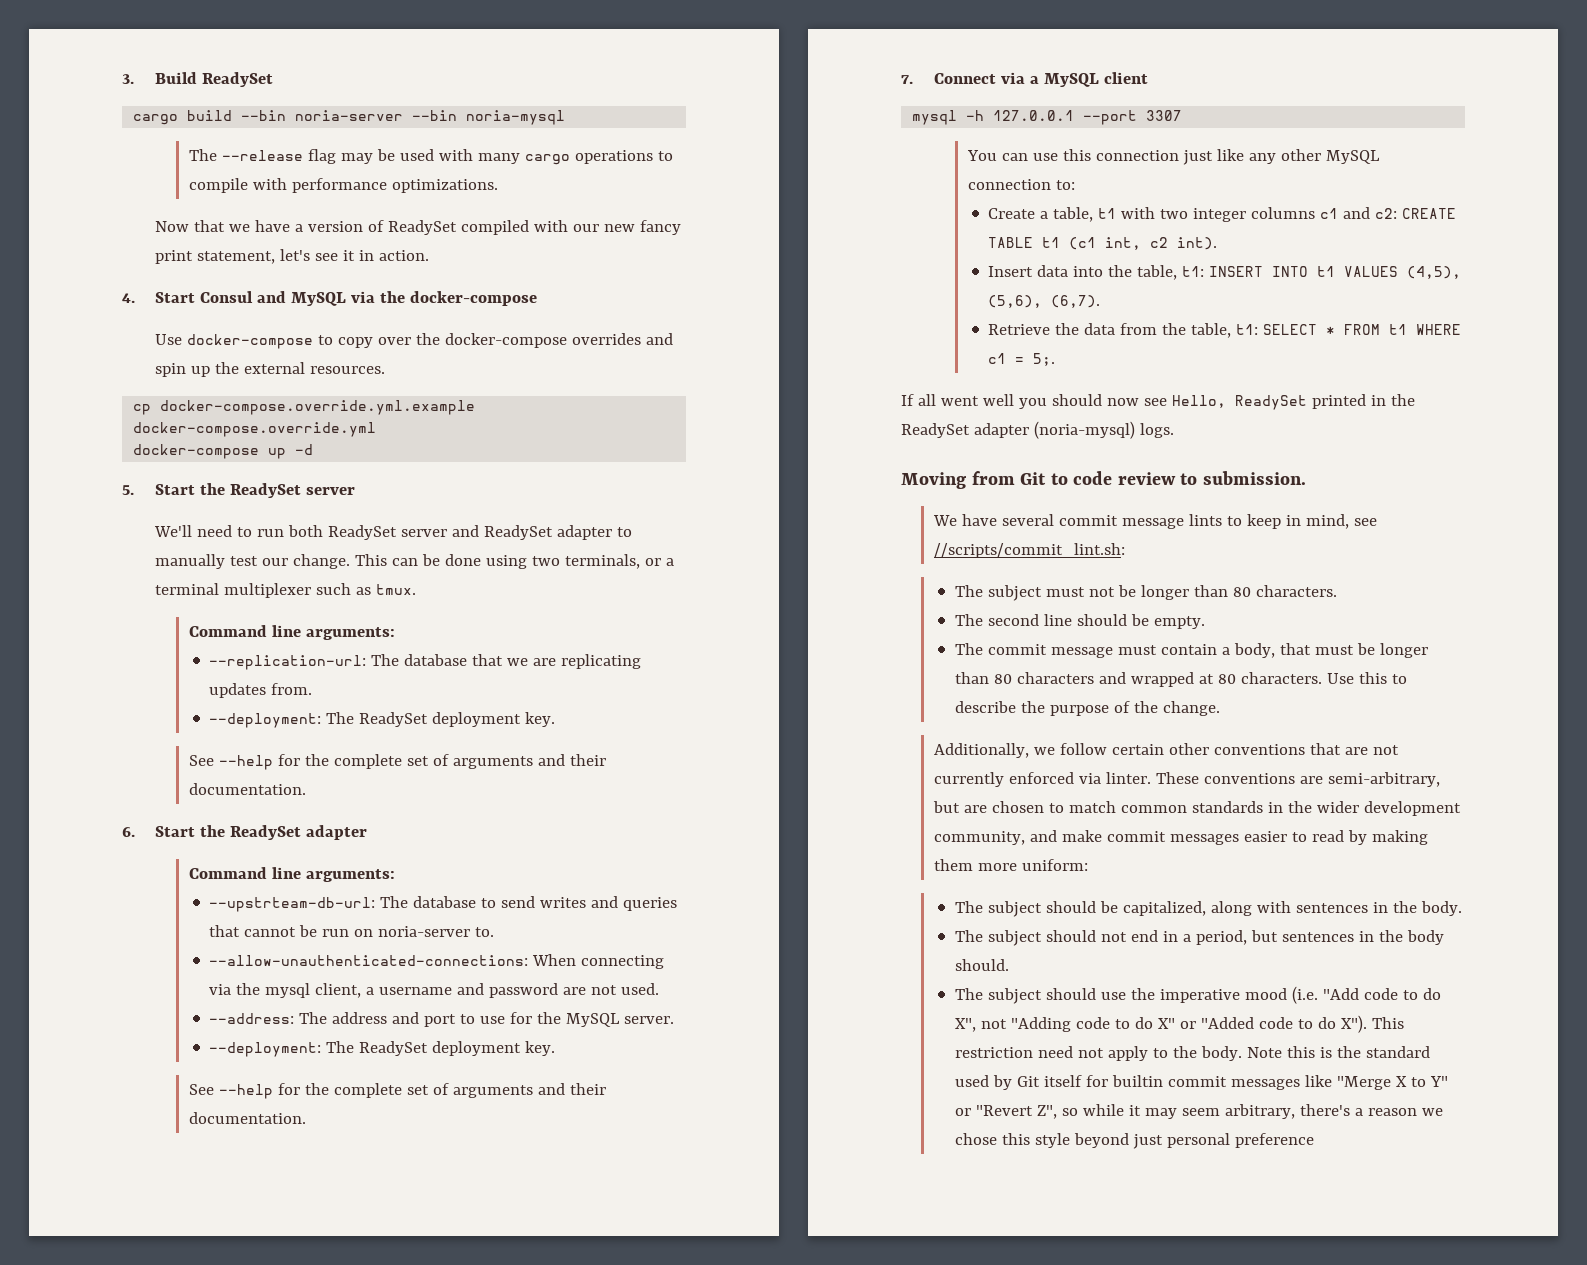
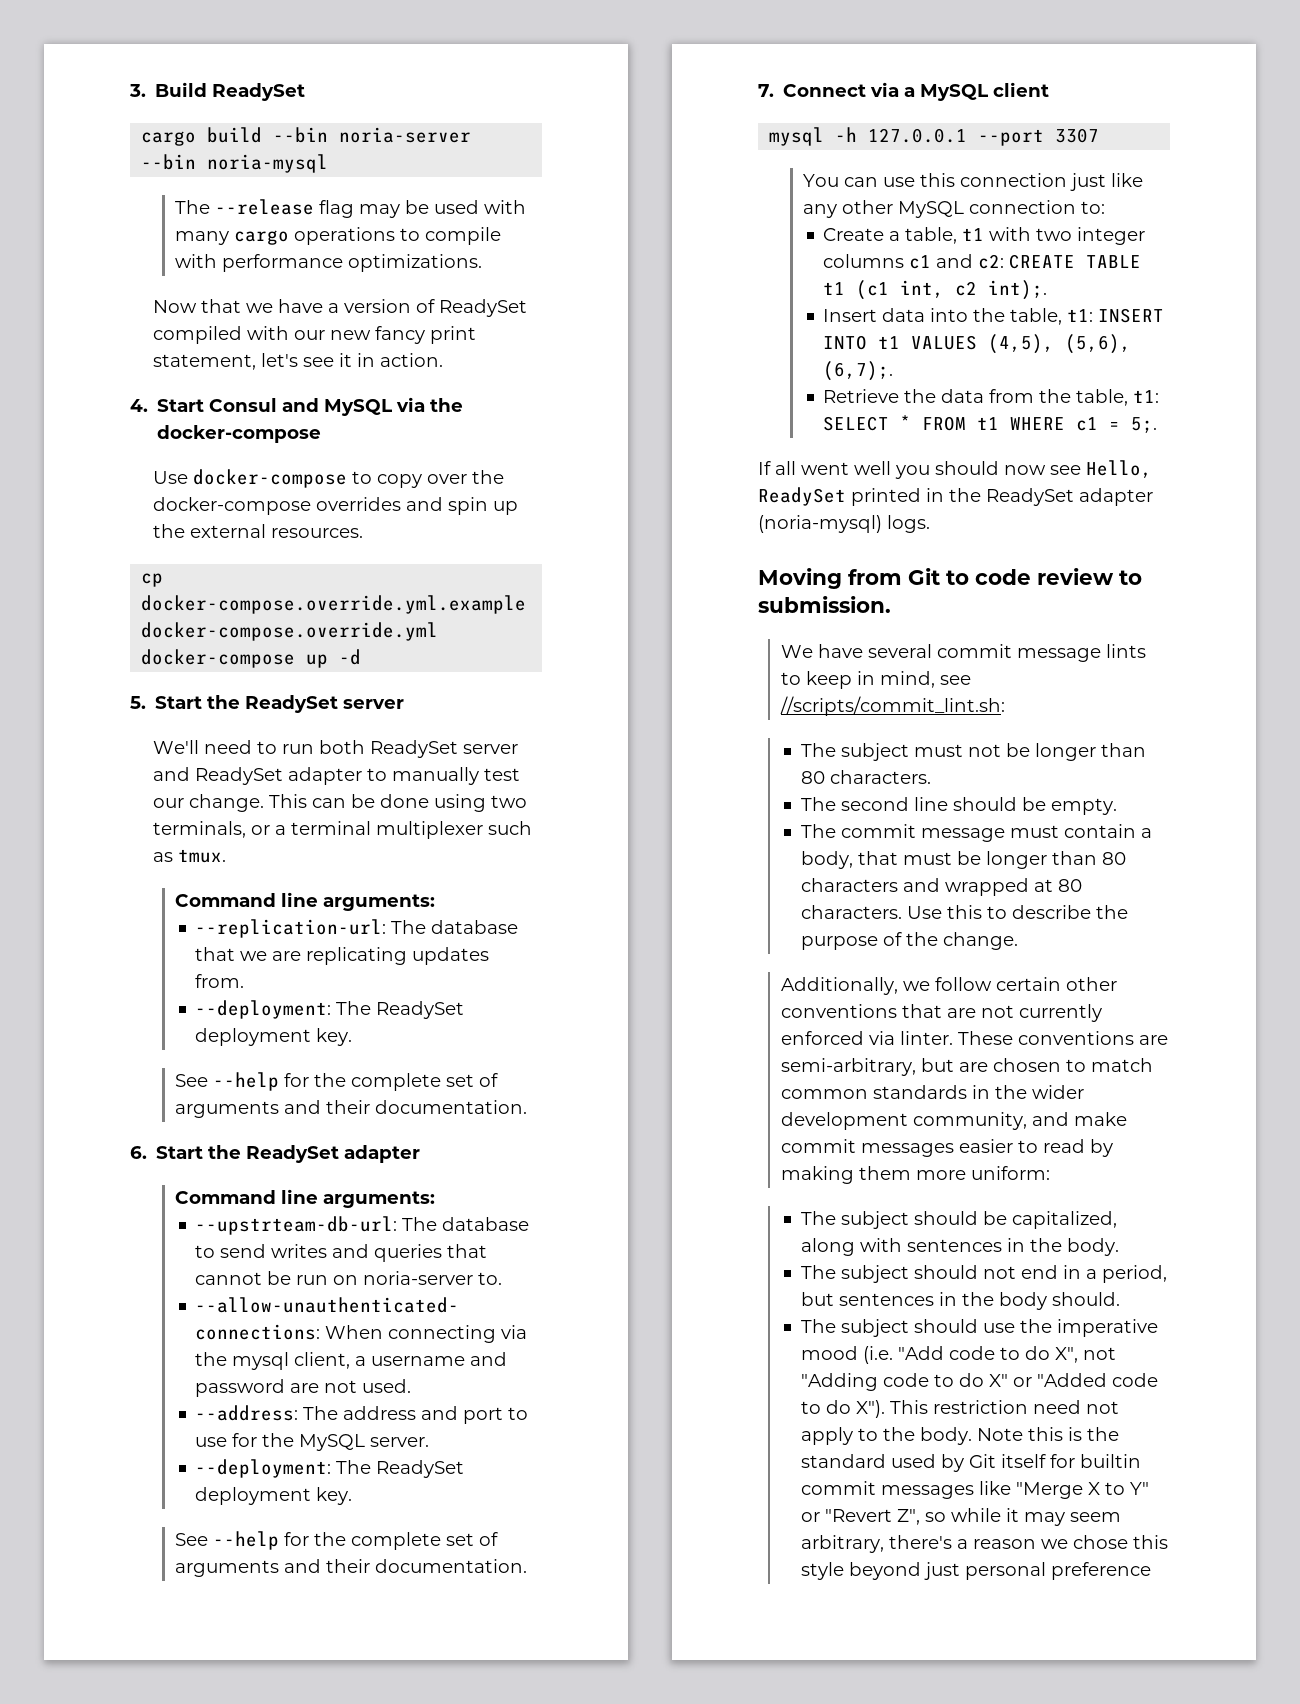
[1177,237,1218,250] int). -> [988,280,1048,300] int);.
[1051,295,1101,308] (6,7). -> [823,361,894,381] (6,7);.

